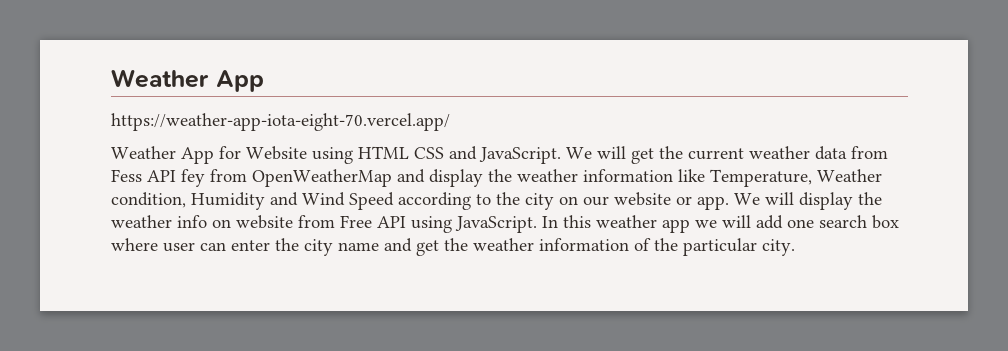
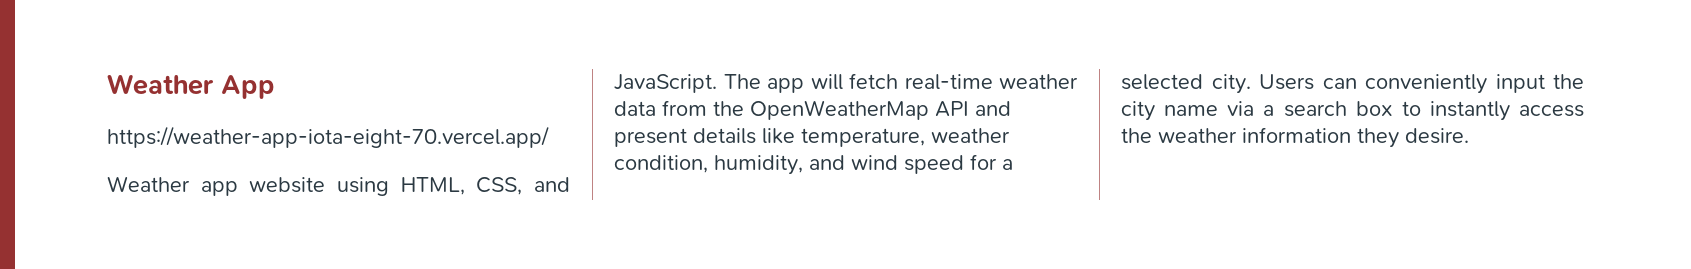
[181,146,888,164] [111,169,882,187] [111,192,882,210] [111,215,899,233] [111,238,795,256] App for Website using HTML CSS and JavaScript. We will get the current weather data from Fess API fey from OpenWeatherMap and display the weather information like Temperature, Weather condition, Humidity and Wind Speed according to the city on our website or app. We will display the weather info on website from Free API using JavaScript. In this weather app we will add one search box where user can enter the city name and get the weather information of the particular city. -> [200,177,570,196] [614,73,1078,93] [614,100,1011,120] [614,128,1010,147] [614,154,1013,175] [1121,74,1584,94] [1121,101,1584,121] [1121,127,1469,148] app website using HTML, CSS, and JavaScript. The app will fetch real-time weather data from the OpenWeatherMap API and present details like temperature, weather condition, humidity, and wind speed for a selected city. Users can conveniently input the city name via a search box to instantly access the weather information they desire.

